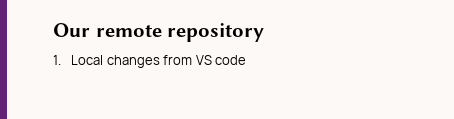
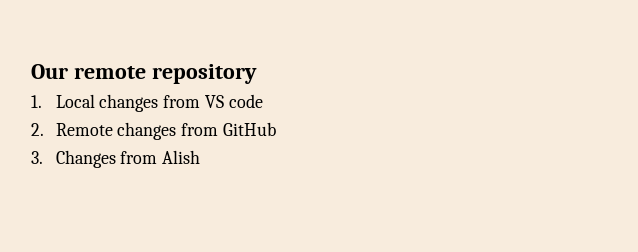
(247, 60) none -> [31,122,276,140] [31,150,201,168] // 2. Remote changes from GitHub // 3. Changes from Alish

